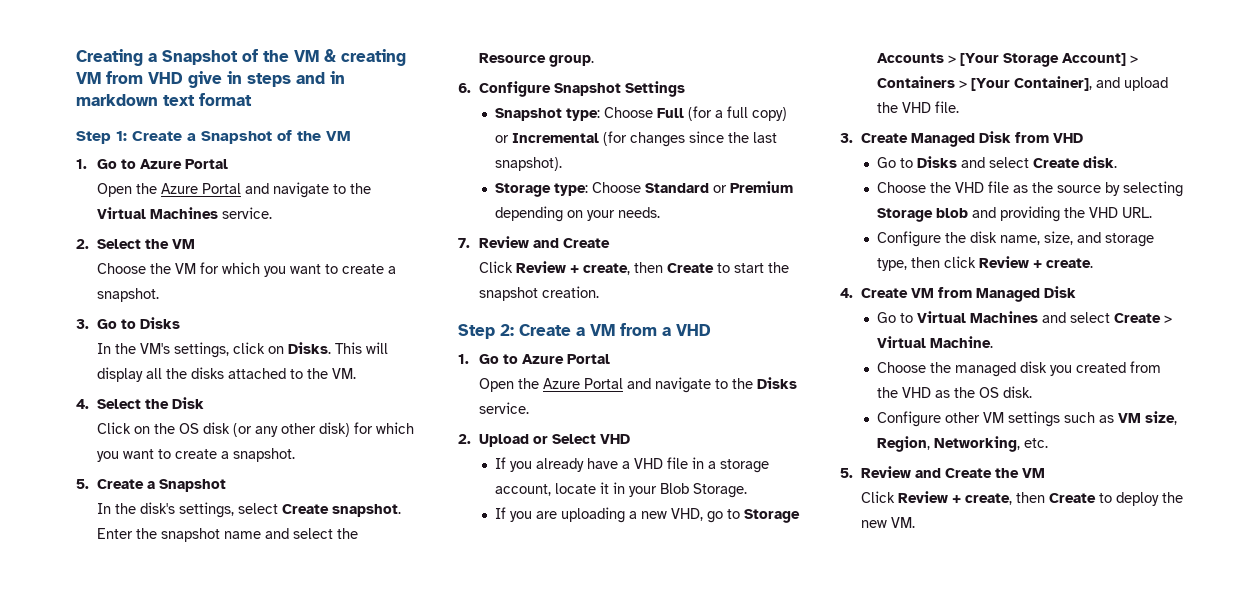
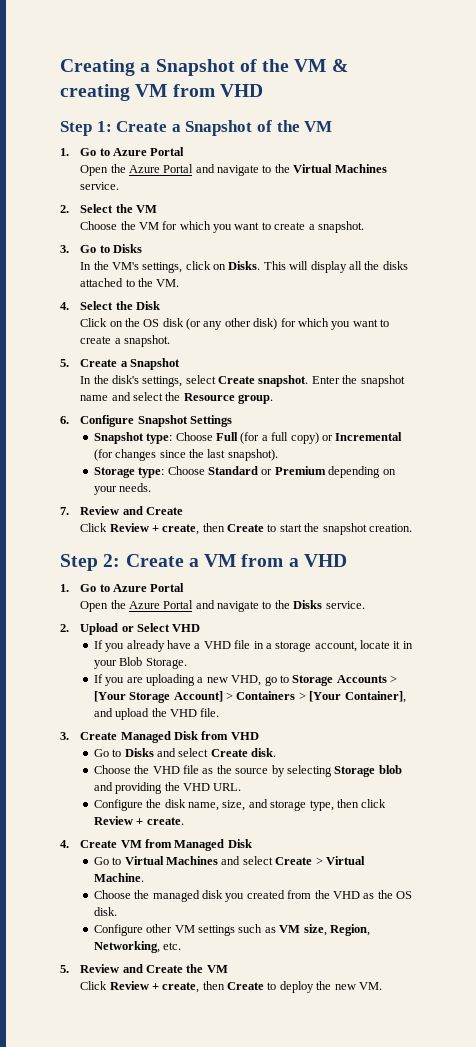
[188,71,345,88] [76,93,252,106] give in steps and in markdown text format -> (263, 90) none

